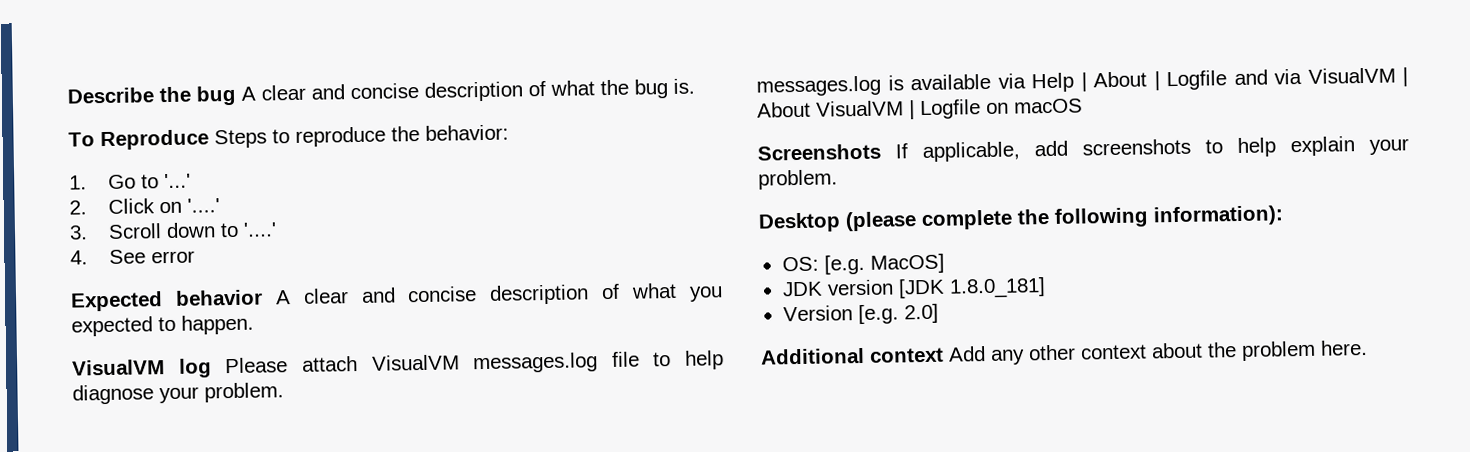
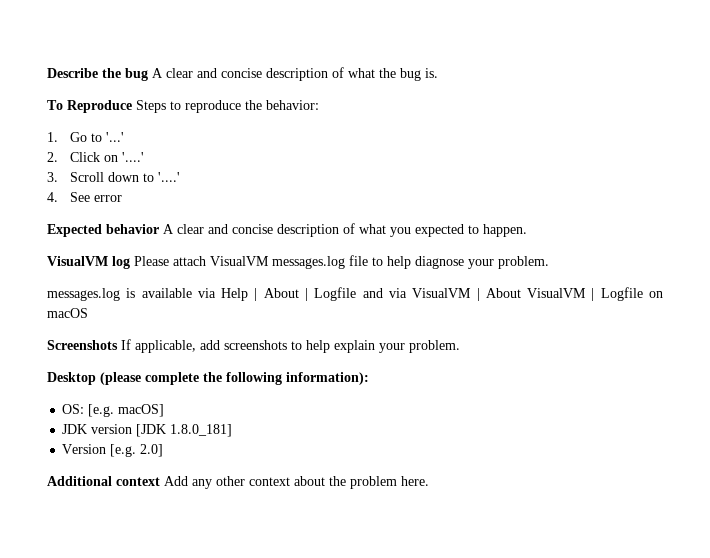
[869,253,945,274] MacOS] -> [118,404,165,417] macOS]

